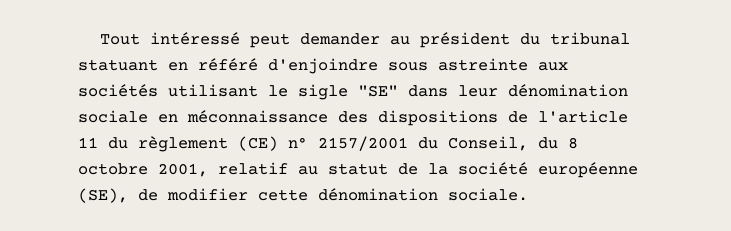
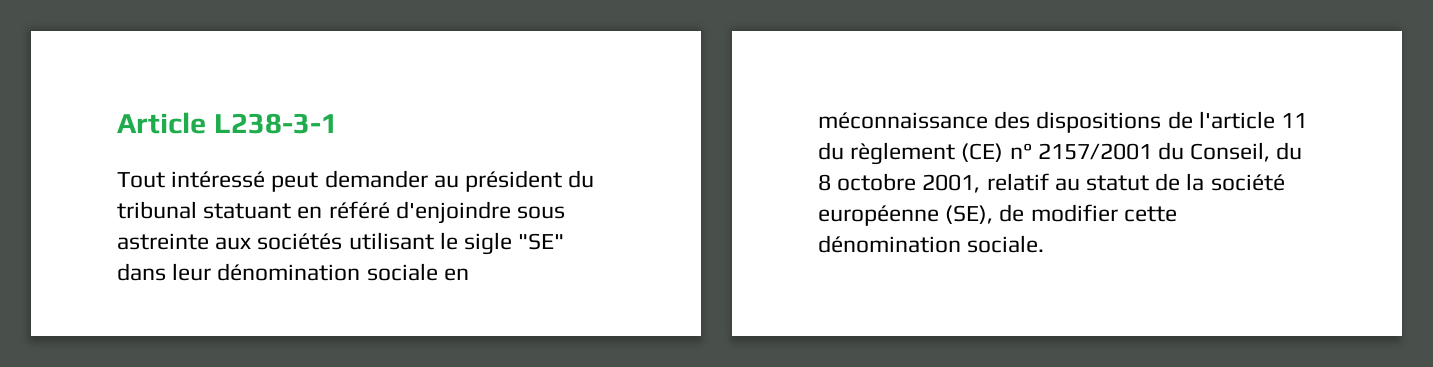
(100, 39) none -> [117,112,338,134] Article L238-3-1 //

